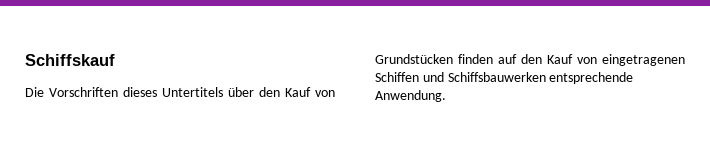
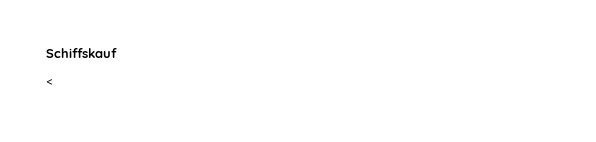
[25,87,335,97] [375,54,685,66] [375,72,634,84] [375,90,446,102] Die Vorschriften dieses Untertitels über den Kauf von Grundstücken finden auf den Kauf von eingetragenen Schiffen und Schiffsbauwerken entsprechende Anwendung. -> [46,79,53,85] <

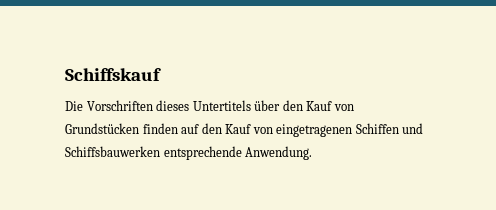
[46,79,53,85] < -> [65,100,354,111] [65,123,424,137] [65,146,313,160] Die Vorschriften dieses Untertitels über den Kauf von Grundstücken finden auf den Kauf von eingetragenen Schiffen und Schiffsbauwerken entsprechende Anwendung.

